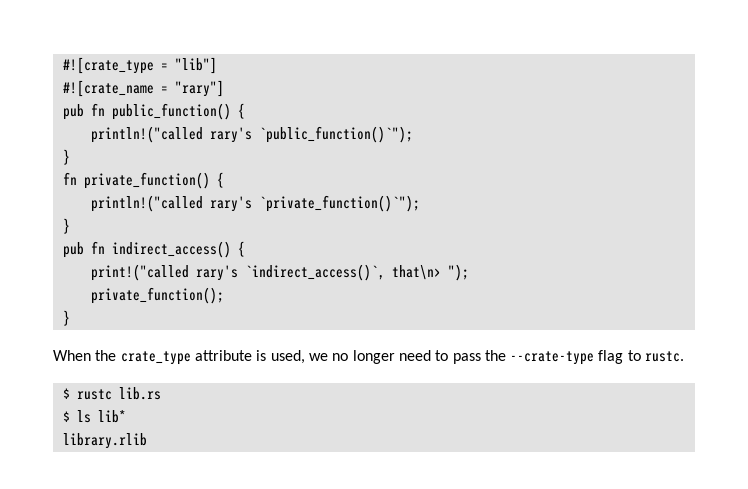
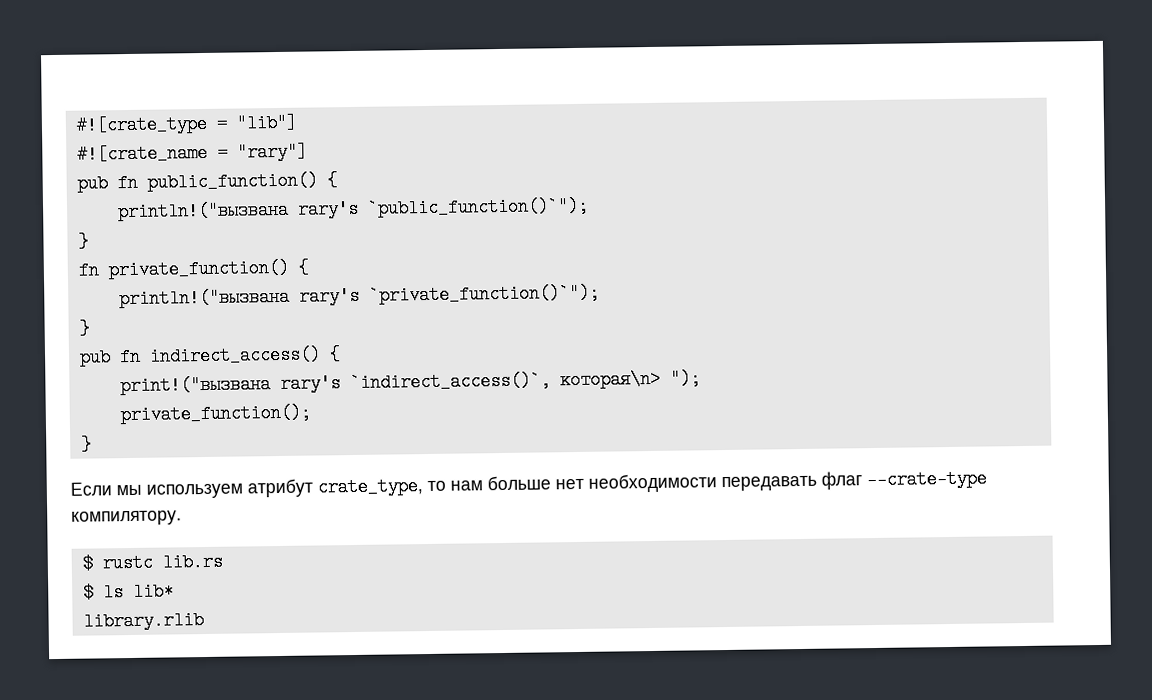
[90,126,203,143] println!("called -> [116,200,289,222] println!("вызвана
[90,195,203,212] println!("called -> [118,287,290,309] println!("вызвана
[90,264,189,281] print!("called -> [119,375,271,396] print!("вызвана
[391,265,441,280] that\n> -> [559,369,661,390] которая\n>
[53,350,685,365] When the crate_type attribute is used, we no longer need to pass the --crate-type flag to rustc. -> [70,469,987,499] [71,510,182,526] Если мы используем атрибут crate_type, то нам больше нет необходимости передавать флаг --crate-type компилятору.

